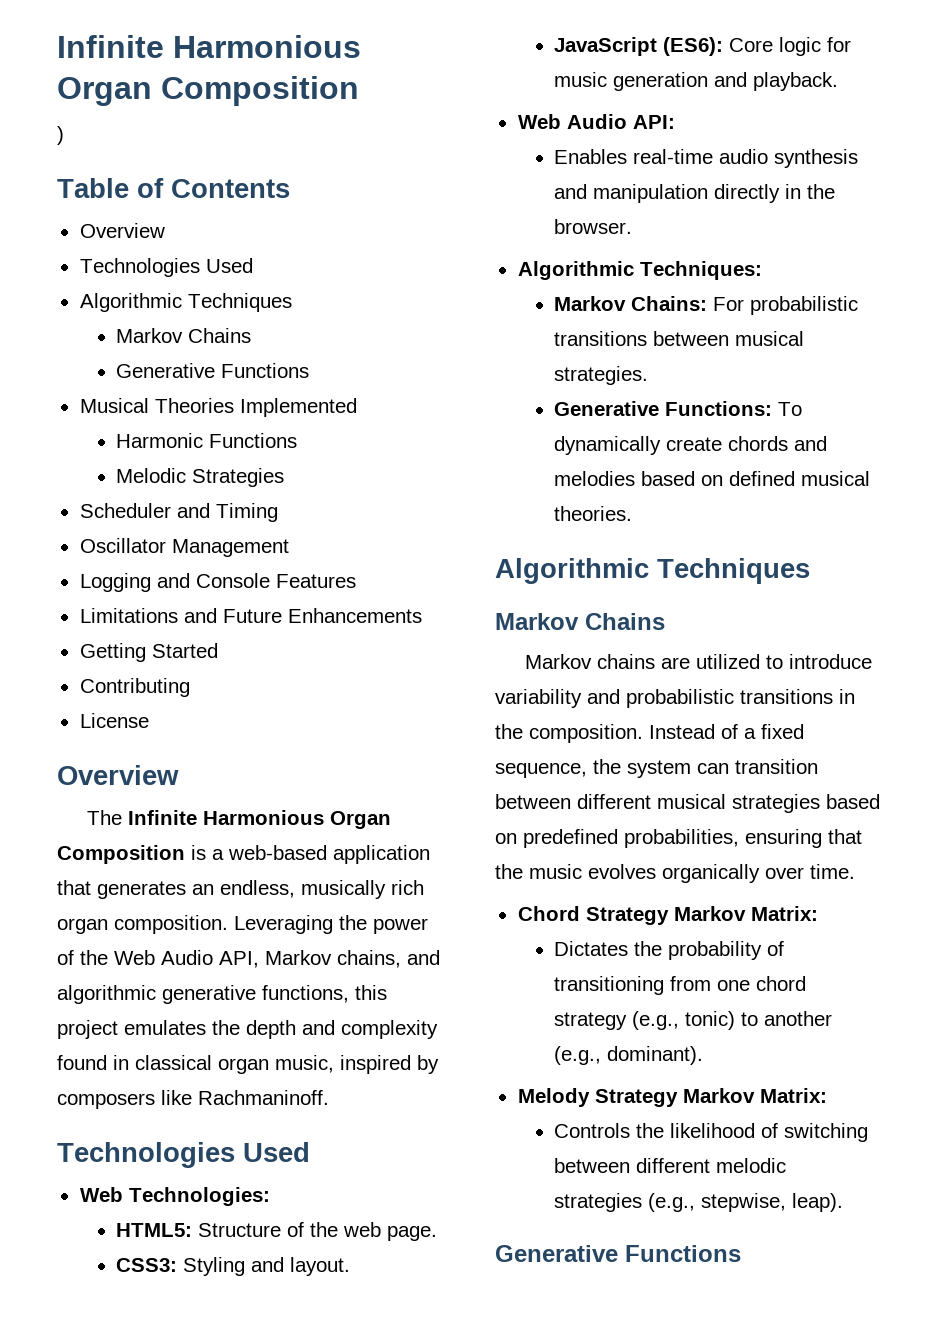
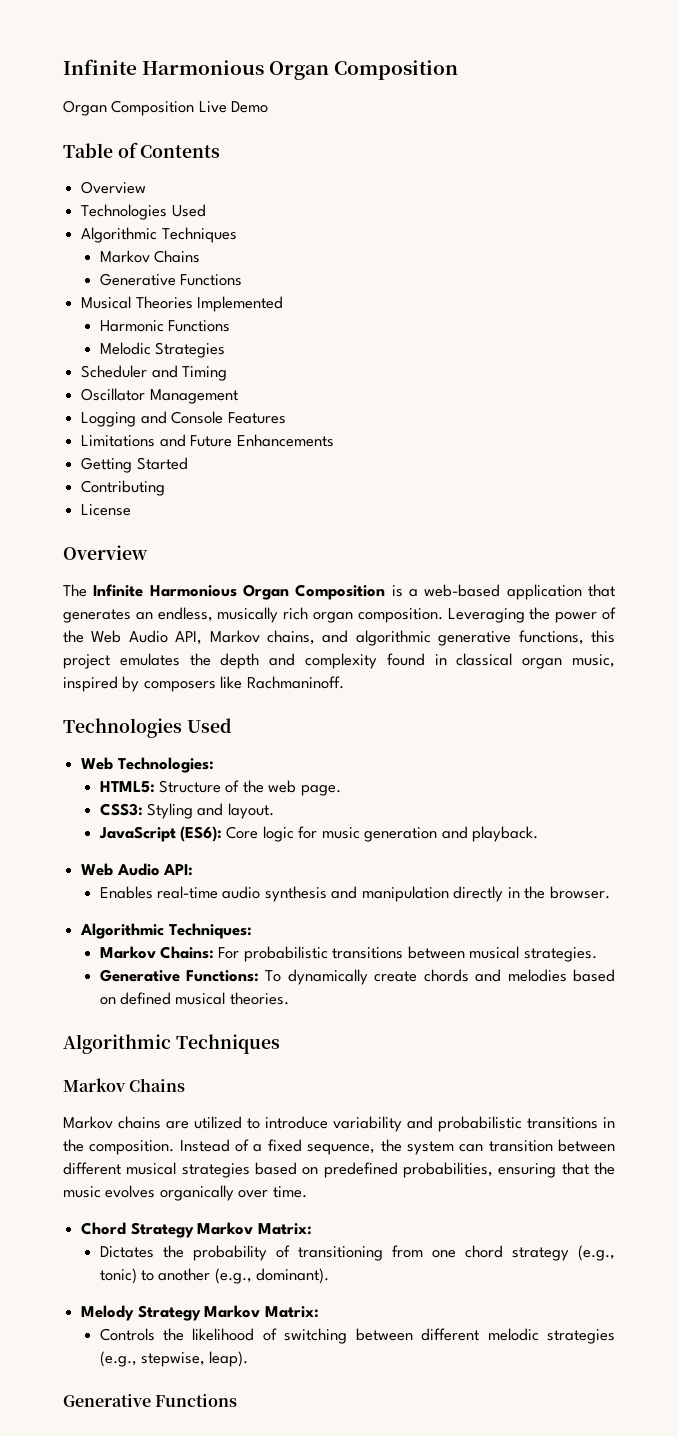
[57,126,64,145] ) -> [63,100,269,116] Organ Composition Live Demo

